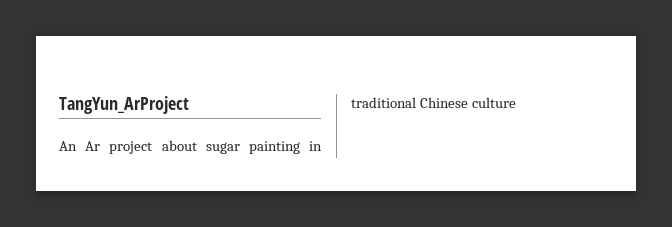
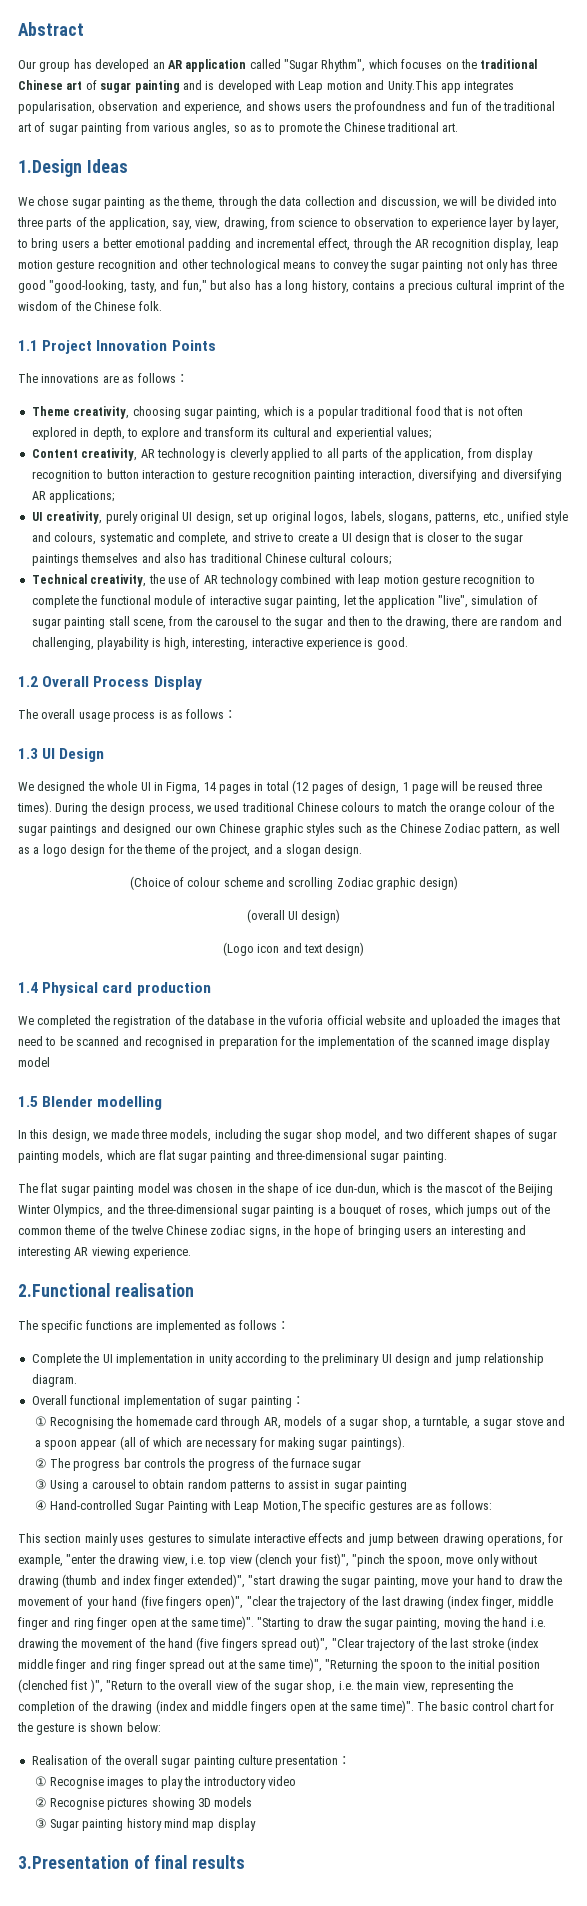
[59,96,189,114] [59,140,322,154] [351,97,516,108] TangYun_ArProject // An Ar project about sugar painting in traditional Chinese culture -> [18,22,84,36] [18,59,538,72] [18,80,515,93] [18,101,555,114] [18,122,459,135] [18,159,128,177] [18,196,558,209] [17,217,559,230] [17,238,559,251] [18,259,557,272] [18,280,565,293] [18,301,162,311] [18,340,216,354] [18,373,189,383] [31,406,523,419] [31,427,431,440] [31,448,533,461] [31,469,562,482] [31,490,115,503] [31,511,569,524] [31,532,524,545] [31,553,391,566] [31,574,535,587] [31,595,538,608] [31,616,562,629] [31,637,408,650] [18,676,202,690] [18,709,238,722] [18,748,105,762] [18,780,542,794] [17,801,554,815] [18,823,560,836] [18,844,362,857] [129,876,458,890] [246,909,341,923] [222,942,365,956] [18,982,211,996] [18,1015,560,1028] [18,1036,550,1049] [18,1057,50,1067] [18,1096,163,1110] [18,1129,558,1142] [18,1150,447,1163] [18,1183,554,1196] [18,1204,550,1217] [18,1225,526,1238] [18,1247,192,1259] [18,1283,194,1297] [18,1320,291,1333] [31,1353,544,1366] [31,1374,77,1387] [31,1395,305,1408] [34,1416,565,1429] [34,1436,405,1450] [34,1458,362,1471] [34,1479,408,1492] [34,1500,492,1513] [18,1533,564,1546] [18,1553,537,1567] [18,1574,562,1588] [18,1595,553,1609] [18,1616,546,1630] [18,1637,539,1651] [18,1658,541,1672] [18,1679,514,1693] [18,1700,555,1714] [17,1722,161,1735] [31,1755,352,1768] [34,1776,297,1789] [34,1797,253,1810] [34,1818,256,1831] [18,1855,246,1869] Abstract // Our group has developed an AR application called "Sugar Rhythm", which focuses on the traditional Chinese art of sugar painting and is developed with Leap motion and Unity.This app integrates popularisation, observation and experience, and shows users the profoundness and fun of the traditional art of sugar painting from various angles, so as to promote the Chinese traditional art. // 1.Design Ideas // We chose sugar painting as the theme, through the data collection and discussion, we will be divided into three parts of the application, say, view, drawing, from science to observation to experience layer by layer, to bring users a better emotional padding and incremental effect, through the AR recognition display, leap motion gesture recognition and other technological means to convey the sugar painting not only has three good "good-looking, tasty, and fun," but also has a long history, contains a precious cultural imprint of the wisdom of the Chinese folk. // 1.1 Project Innovation Points // The innovations are as follows： // Theme creativity, choosing sugar painting, which is a popular traditional food that is not often explored in depth, to explore and transform its cultural and experiential values; // Content creativity, AR technology is cleverly applied to all parts of the application, from display recognition to button interaction to gesture recognition painting interaction, diversifying and diversifying AR applications; // UI creativity, purely original UI design, set up original logos, labels, slogans, patterns, etc., unified style and colours, systematic and complete, and strive to create a UI design that is closer to the sugar paintings themselves and also has traditional Chinese cultural colours; // Technical creativity, the use of AR technology combined with leap motion gesture recognition to complete the functional module of interactive sugar painting, let the application "live", simulation of sugar painting stall scene, from the carousel to the sugar and then to the drawing, there are random and challenging, playability is high, interesting, interactive experience is good. // 1.2 Overall Process Display // The overall usage process is as follows： // 1.3 UI Design // We designed the whole UI in Figma, 14 pages in total (12 pages of design, 1 page will be reused three times). During the design process, we used traditional Chinese colours to match the orange colour of the sugar paintings and designed our own Chinese graphic styles such as the Chinese Zodiac pattern, as well as a logo design for the theme of the project, and a slogan design. // (Choice of colour scheme and scrolling Zodiac graphic design) // (overall UI design) // (Logo icon and text design) // 1.4 Physical card production // We completed the registration of the database in the vuforia official website and uploaded the images that need to be scanned and recognised in preparation for the implementation of the scanned image display model // 1.5 Blender modelling // In this design, we made three models, including the sugar shop model, and two different shapes of sugar painting models, which are flat sugar painting and three-dimensional sugar painting. // The flat sugar painting model was chosen in the shape of ice dun-dun, which is the mascot of the Beijing Winter Olympics, and the three-dimensional sugar painting is a bouquet of roses, which jumps out of the common theme of the twelve Chinese zodiac signs, in the hope of bringing users an interesting and interesting AR viewing experience. // 2.Functional realisation // The specific functions are implemented as follows： // Complete the UI implementation in unity according to the preliminary UI design and jump relationship diagram. // Overall functional implementation of sugar painting： // ① Recognising the homemade card through AR, models of a sugar shop, a turntable, a sugar stove and a spoon appear (all of which are necessary for making sugar paintings). // ② The progress bar controls the progress of the furnace sugar // ③ Using a carousel to obtain random patterns to assist in sugar painting // ④ Hand-controlled Sugar Painting with Leap Motion,The specific gestures are as follows: // This section mainly uses gestures to simulate interactive effects and jump between drawing operations, for example, "enter the drawing view, i.e. top view (clench your fist)", "pinch the spoon, move only without drawing (thumb and index finger extended)", "start drawing the sugar painting, move your hand to draw the movement of your hand (five fingers open)", "clear the trajectory of the last drawing (index finger, middle finger and ring finger open at the same time)". "Starting to draw the sugar painting, moving the hand i.e. drawing the movement of the hand (five fingers spread out)", "Clear trajectory of the last stroke (index middle finger and ring finger spread out at the same time)", "Returning the spoon to the initial position (clenched fist )", "Return to the overall view of the sugar shop, i.e. the main view, representing the completion of the drawing (index and middle fingers open at the same time)". The basic control chart for the gesture is shown below: // Realisation of the overall sugar painting culture presentation： // ① Recognise images to play the introductory video // ② Recognise pictures showing 3D models // ③ Sugar painting history mind map display // 3.Presentation of final results

